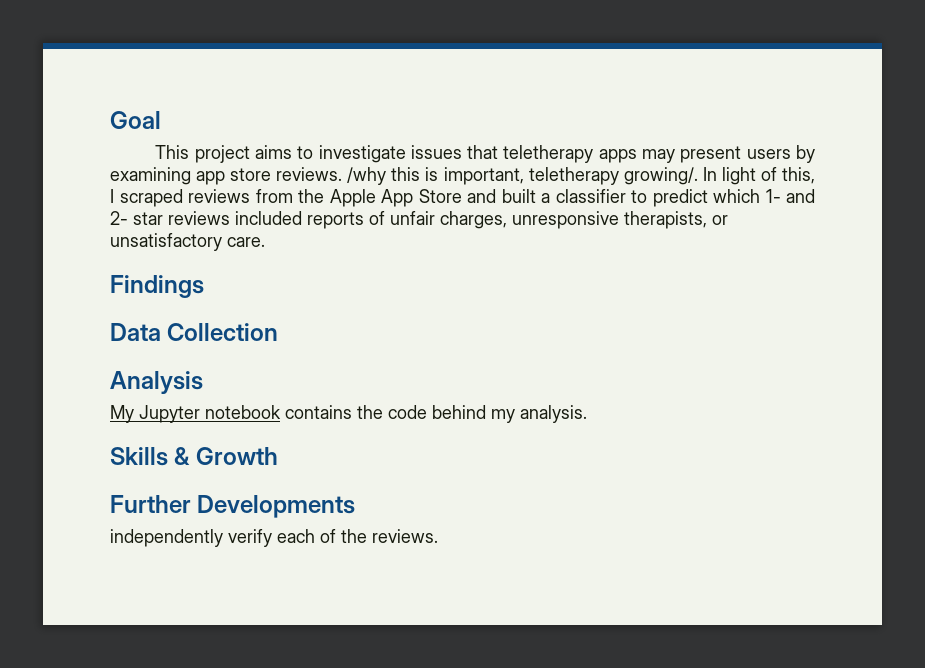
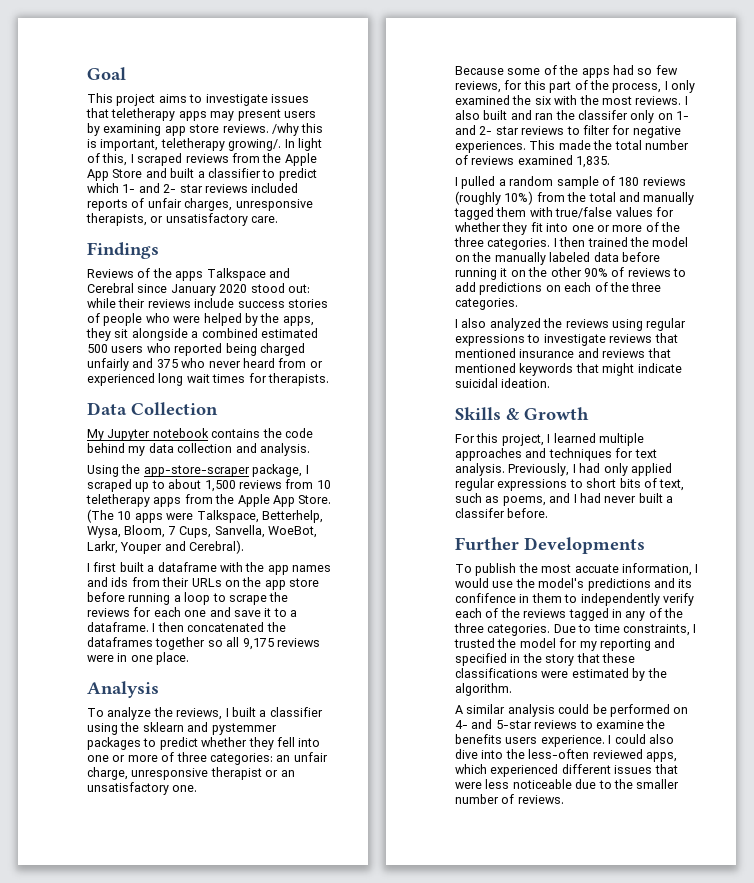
(204, 286) none -> [87,268,290,281] [87,283,310,296] [87,298,328,308] [87,313,314,326] [86,328,318,341] [87,343,305,356] [87,358,323,371] [87,373,329,386] // Reviews of the apps Talkspace and Cerebral since January 2020 stood out: while their reviews include success stories of people who were helped by the apps, they sit alongside a combined estimated 500 users who reported being charged unfairly and 375 who never heard from or experienced long wait times for therapists.
[110,371,203,394] // Analysis -> (218, 408) none
[520,405,587,423] [110,447,278,466] [110,495,356,518] analysis. // Skills & Growth // Further Developments // -> [148,443,310,456] [87,464,309,477] [87,479,331,492] [86,494,332,507] [87,509,323,523] [87,525,317,538] [87,540,245,554] [87,562,331,575] [87,577,319,590] [87,592,289,605] [87,607,297,617] [87,622,286,632] [87,637,320,650] [87,652,190,665] [87,681,159,698] [87,707,323,720] [87,722,277,735] [87,737,321,750] [87,752,328,765] [87,767,295,780] [87,782,198,795] [455,65,678,78] [455,80,695,93] [455,95,688,105] [455,110,689,123] [455,125,681,138] [455,140,689,153] [455,155,611,168] [455,176,686,189] [455,191,695,205] [454,207,674,220] [455,222,680,235] [454,237,689,250] [455,252,660,265] [455,267,686,280] [455,282,662,295] [455,298,518,310] [455,318,687,331] [455,333,678,346] [455,348,671,358] [455,363,682,376] [455,378,551,388] [455,407,589,420] [455,433,644,446] [455,448,657,461] [455,463,672,476] [455,478,685,491] [455,493,673,506] [455,508,549,518] [455,537,645,554] [455,563,699,576] [455,578,693,591] [455,593,578,603] data collection and analysis. // Using the app-store-scraper package, I scraped up to about 1,500 reviews from 10 teletherapy apps from the Apple App Store. (The 10 apps were Talkspace, Betterhelp, Wysa, Bloom, 7 Cups, Sanvella, WoeBot, Larkr, Youper and Cerebral). // I first built a dataframe with the app names and ids from their URLs on the app store before running a loop to scrape the reviews for each one and save it to a dataframe. I then concatenated the dataframes together so all 9,175 reviews were in one place. // Analysis // To analyze the reviews, I built a classifier using the sklearn and pystemmer packages to predict whether they fell into one or more of three categories: an unfair charge, unresponsive therapist or an unsatisfactory one. // Because some of the apps had so few reviews, for this part of the process, I only examined the six with the most reviews. I also built and ran the classifer only on 1- and 2- star reviews to filter for negative experiences. This made the total number of reviews examined 1,835. // I pulled a random sample of 180 reviews (roughly 10%) from the total and manually tagged them with true/false values for whether they fit into one or more of the three categories. I then trained the model on the manually labeled data before running it on the other 90% of reviews to add predictions on each of the three categories. // I also analyzed the reviews using regular expressions to investigate reviews that mentioned insurance and reviews that mentioned keywords that might indicate suicidal ideation. // Skills & Growth // For this project, I learned multiple approaches and techniques for text analysis. Previously, I had only applied regular expressions to short bits of text, such as poems, and I had never built a classifer before. // Further Developments // To publish the most accuate information, I would use the model's predictions and its confifence in them to
(367, 536) none -> [523,608,683,621] [454,623,697,636] [454,638,676,651] [455,653,635,666] [455,668,667,681] [455,683,512,696] [455,704,689,717] [455,719,666,729] [455,734,674,747] [455,749,677,762] [455,764,678,777] [455,779,680,789] [455,794,515,804] reviews tagged in any of the three categories. Due to time constraints, I trusted the model for my reporting and specified in the story that these classifications were estimated by the algorithm. // A similar analysis could be performed on 4- and 5-star reviews to examine the benefits users experience. I could also dive into the less-often reviewed apps, which experienced different issues that were less noticeable due to the smaller number of

